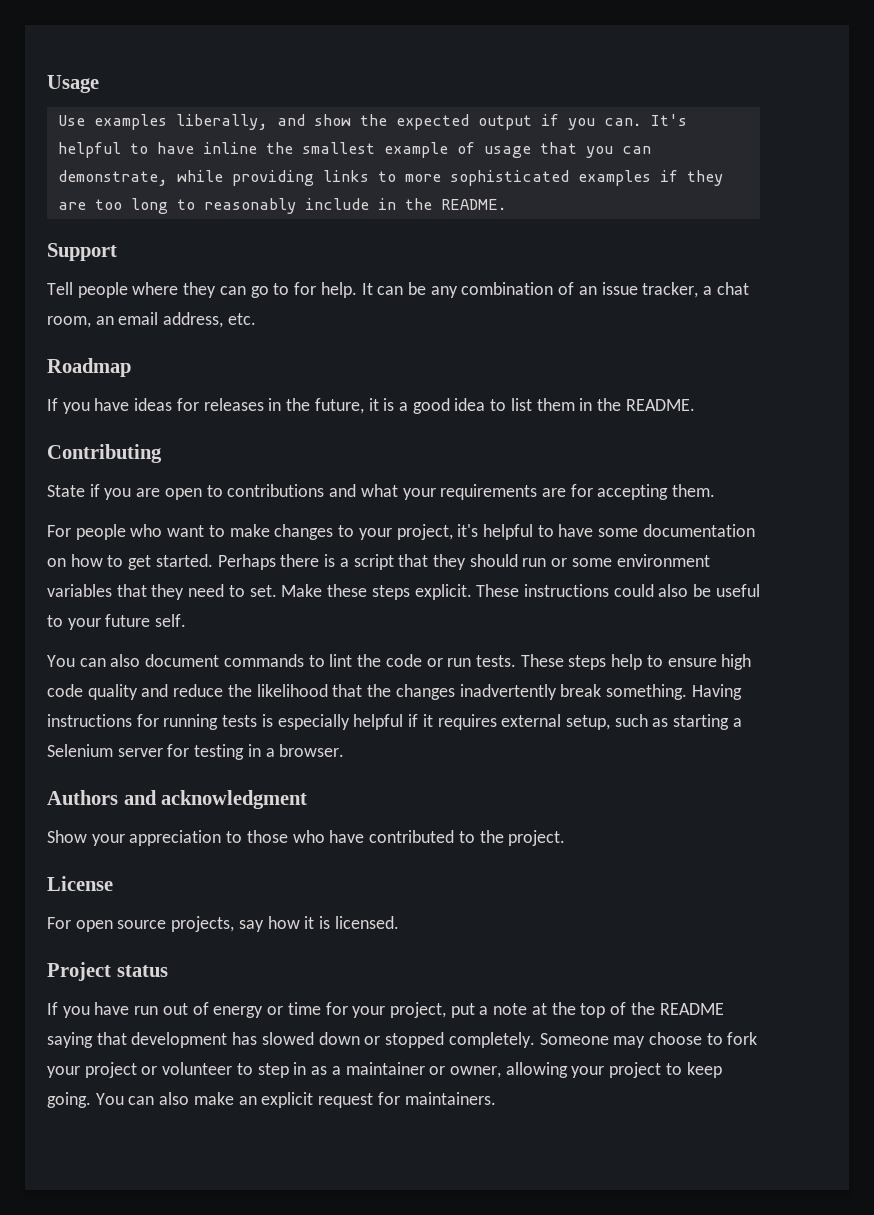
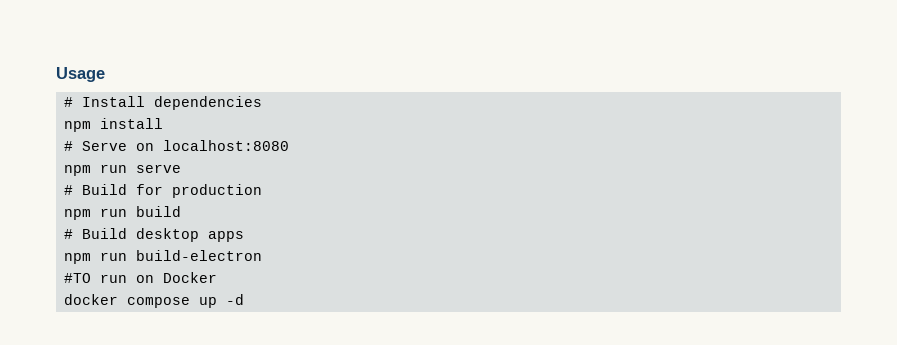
[57,114,687,130] [57,142,651,158] [57,170,723,186] [57,198,507,214] [47,243,117,261] [47,282,749,298] [47,312,256,328] [47,358,131,377] [47,398,695,414] [47,444,162,463] [47,484,716,500] [47,524,755,540] [47,554,710,570] [47,584,760,600] [47,614,187,630] [47,654,752,670] [47,684,742,700] [47,714,742,730] [47,744,345,760] [47,790,308,809] [47,830,566,846] [47,876,113,891] [47,916,399,932] [47,962,168,981] [47,1002,724,1018] [47,1032,758,1048] [47,1062,722,1078] [47,1092,496,1108] Use examples liberally, and show the expected output if you can. It's helpful to have inline the smallest example of usage that you can demonstrate, while providing links to more sophisticated examples if they are too long to reasonably include in the README. // Support // Tell people where they can go to for help. It can be any combination of an issue tracker, a chat room, an email address, etc. // Roadmap // If you have ideas for releases in the future, it is a good idea to list them in the README. // Contributing // State if you are open to contributions and what your requirements are for accepting them. // For people who want to make changes to your project, it's helpful to have some documentation on how to get started. Perhaps there is a script that they should run or some environment variables that they need to set. Make these steps explicit. These instructions could also be useful to your future self. // You can also document commands to lint the code or run tests. These steps help to ensure high code quality and reduce the likelihood that the changes inadvertently break something. Having instructions for running tests is especially helpful if it requires external setup, such as starting a Selenium server for testing in a browser. // Authors and acknowledgment // Show your appreciation to those who have contributed to the project. // License // For open source projects, say how it is licensed. // Project status // If you have run out of energy or time for your project, put a note at the top of the README saying that development has slowed down or stopped completely. Someone may choose to fork your project or volunteer to step in as a maintainer or owner, allowing your project to keep going. You can also make an explicit request for maintainers. -> [64,96,263,110] [64,118,164,132] [64,140,290,151] [64,164,182,176] [64,184,263,198] [64,206,182,220] [64,228,245,242] [64,250,263,264] [64,272,218,283] [64,294,245,308] # Install dependencies // npm install // # Serve on localhost:8080 // npm run serve // # Build for production // npm run build // # Build desktop apps // npm run build-electron // #TO run on Docker // docker compose up -d

